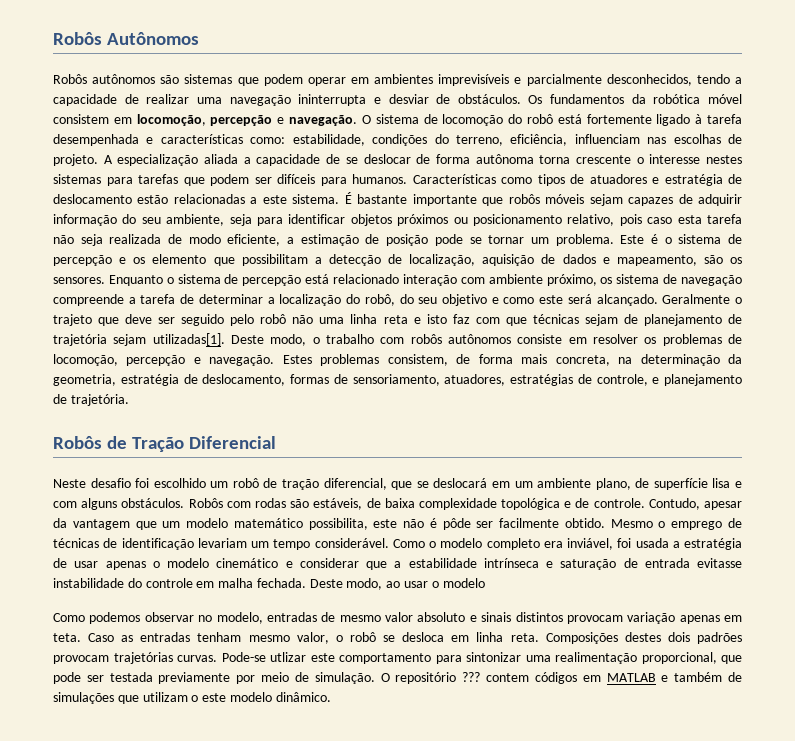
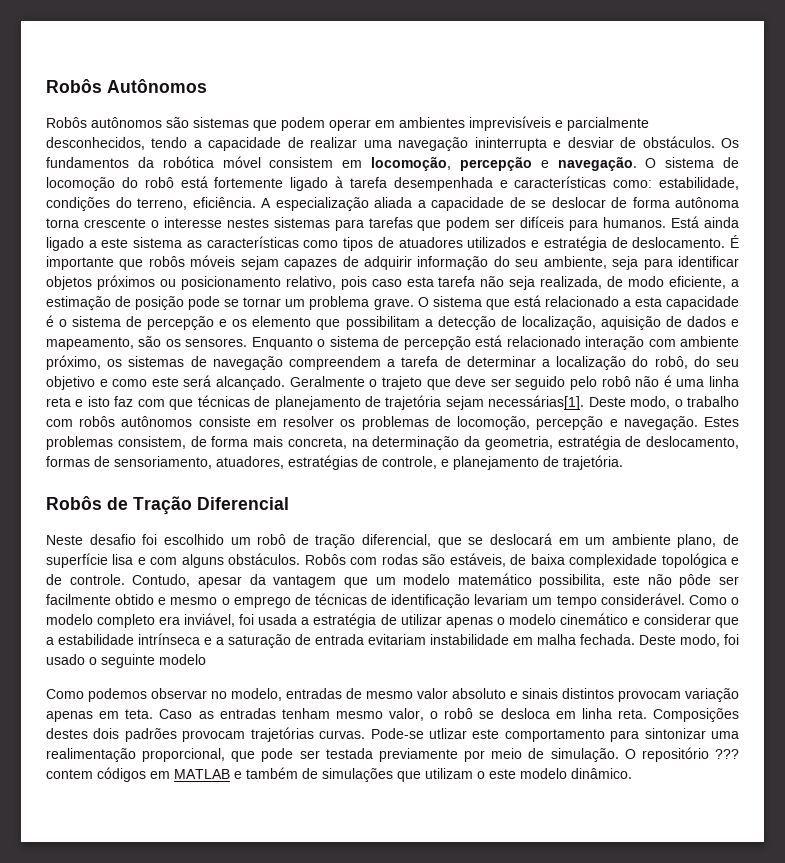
[510,134,742,146] [53,154,98,166] eficiência, influenciam nas escolhas de projeto. -> [192,197,256,208] eficiência.
[412,174,496,184] Características -> [671,216,739,228] [46,236,299,251] Está ainda ligado a este sistema as características
(647, 179) none -> [467,237,527,248] utilizados
[53,192,408,204] deslocamento estão relacionadas a este sistema. É bastante -> [632,235,740,248] deslocamento. É
[109,234,162,244] realizada -> [540,276,603,289] realizada,
[555,234,645,246] problema. Este -> [309,295,739,310] problema grave. O sistema que está relacionado a esta capacidade
[616,274,660,284] sistema -> [128,356,185,367] sistemas
[53,294,124,306] compreende -> [289,356,381,370] compreendem
(314, 319) none -> [663,375,672,387] é
[584,314,618,326] sejam -> (250, 401) none
[152,333,225,346] utilizadas[1]. -> [488,395,585,410] necessárias[1].
[429,518,437,528] é -> (672, 579) none
[564,518,653,528] obtido. Mesmo -> [115,594,218,605] obtido e mesmo
[74,561,99,568] usar -> [400,614,442,625] utilizar
(553, 564) none -> [216,637,224,645] a
[697,558,742,568] [53,578,193,588] evitasse instabilidade do controle -> [368,634,509,645] evitariam instabilidade
[386,581,439,588] ao usar o -> [724,634,739,645] [46,654,155,668] foi usado o seguinte

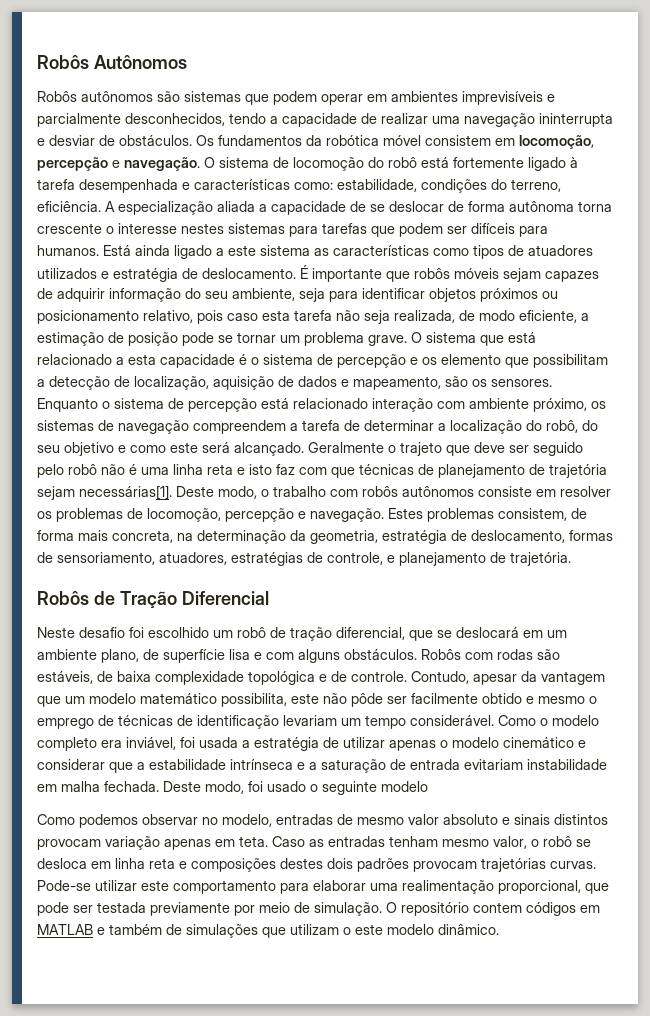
[617,708,739,722] reta. Composições -> [149,858,276,872] reta e composições
[428,728,467,739] utlizar -> [95,880,137,891] utilizar
[644,728,706,739] sintonizar -> [313,880,366,891] elaborar
[715,749,739,759] ??? -> (469, 909) none

